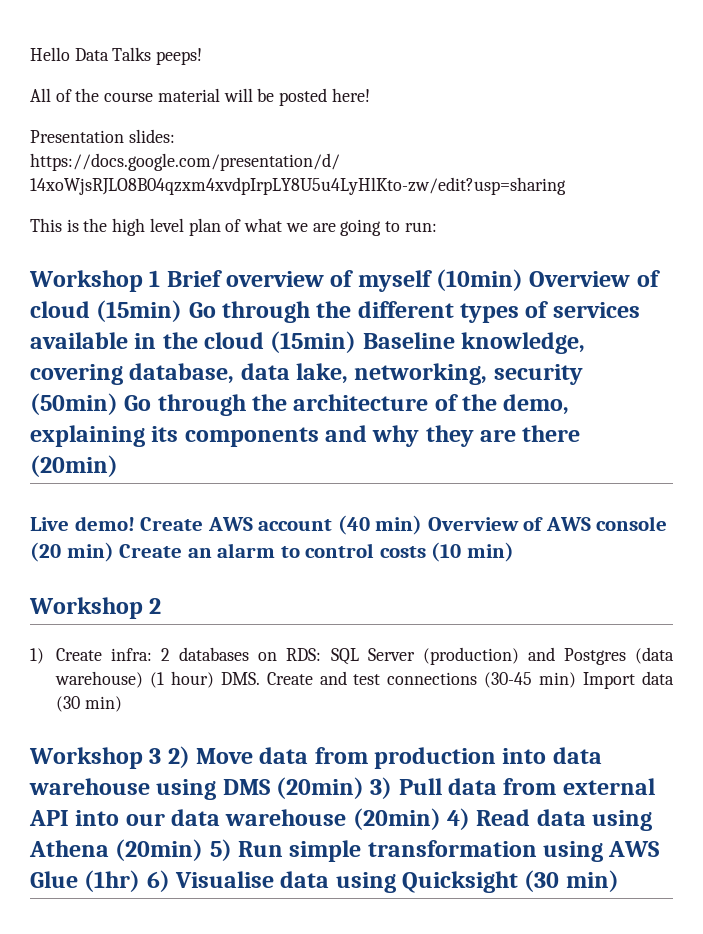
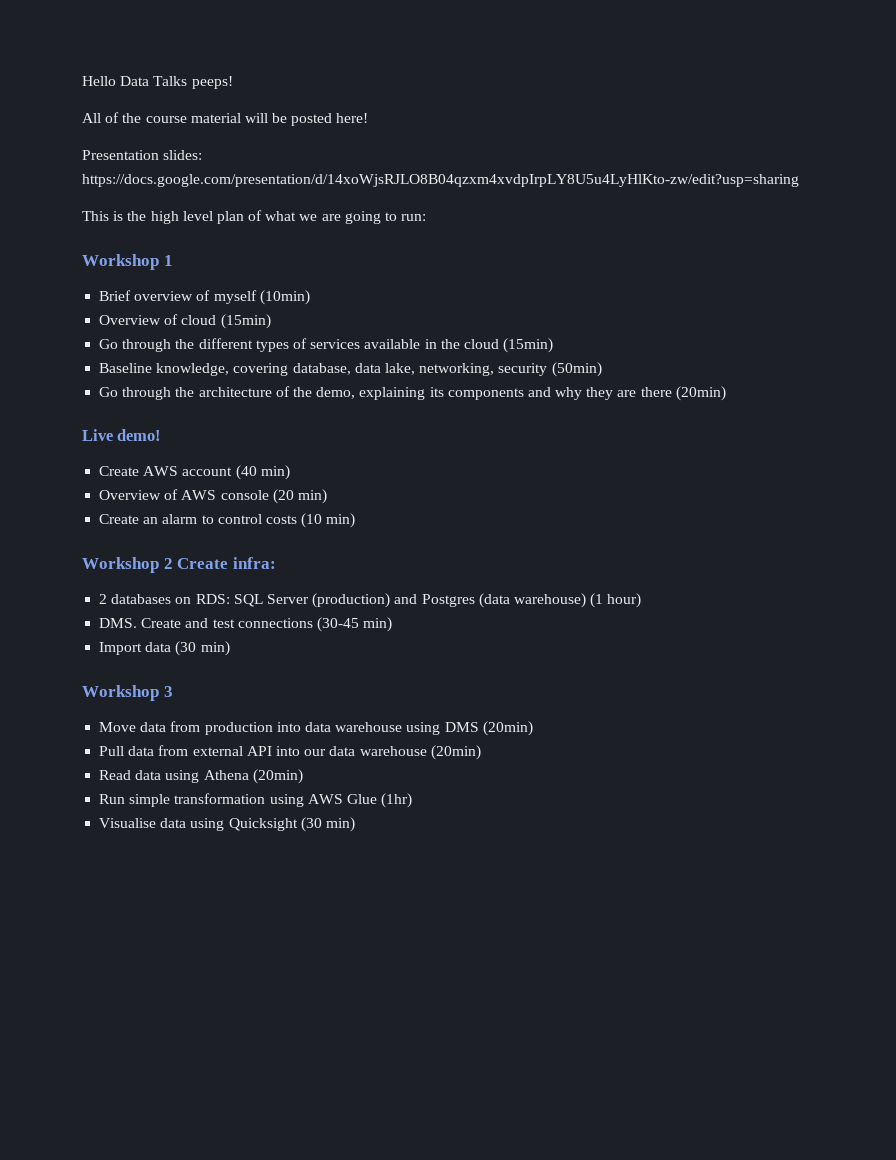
(161, 278) none -> (173, 260) //
(524, 280) none -> (310, 297) //
(183, 311) none -> (271, 321) //
(357, 342) none -> (554, 345) //
(118, 404) none -> (602, 369) //
(135, 523) none -> (162, 435) //
(423, 525) none -> (290, 472) //
(114, 552) none -> (327, 496) //
[30,648,44,664] // 1) -> (173, 563) none
(153, 654) none -> (276, 563) //
(214, 679) none -> (642, 600) //
(577, 680) none -> (393, 624) //
[167,746,190,768] 2) -> (173, 691) //
[370,777,393,799] 3) -> (533, 728) //
[447,808,471,830] 4) -> (481, 752) //
[209,839,232,861] 5) -> (303, 776) //
[146,870,170,892] 6) -> (413, 800) //

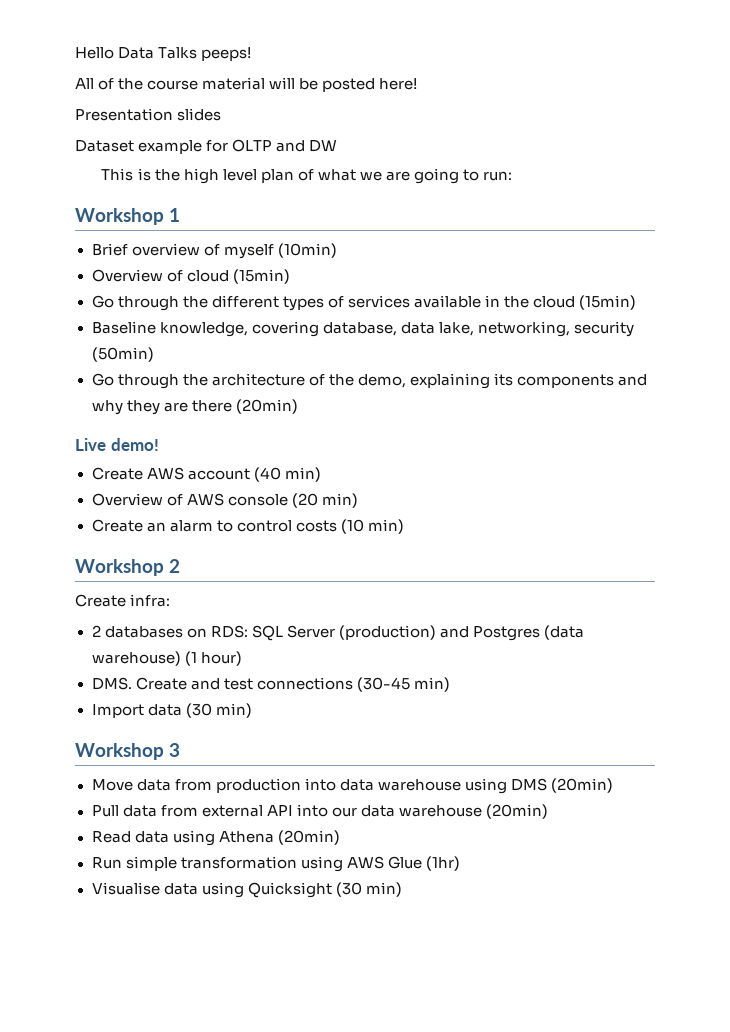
[163,150,203,160] [82,174,799,187] slides: https://docs.google.com/presentation/d/14xoWjsRJLO8B04qzxm4xvdpIrpLY8U5u4LyHlKto-zw/edit?usp=sharing -> [177,108,222,121] [75,139,338,154] slides // Dataset example for OLTP and DW
(173, 563) none -> (181, 566) //

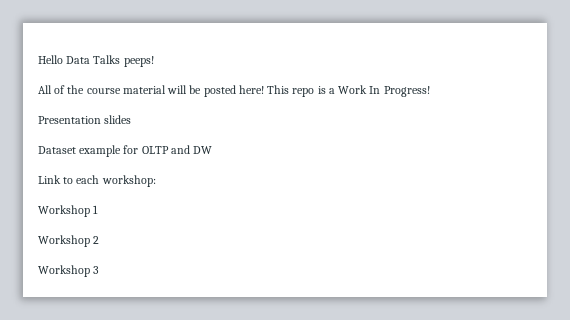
(418, 84) none -> [267,85,430,97] This repo is a Work In Progress!
[101,168,513,184] [75,208,181,225] [91,243,337,259] [91,269,290,284] [91,295,637,311] [91,321,634,337] [91,347,154,362] [91,373,647,389] [91,399,298,415] [75,438,159,451] [91,467,321,482] [91,493,358,508] [91,519,404,534] [75,559,181,576] [75,594,171,607] [91,625,584,641] [91,651,242,666] [91,677,450,692] [91,703,252,718] [75,743,181,760] [91,778,613,794] [91,804,548,819] [91,830,340,846] [91,856,460,872] [91,882,402,898] This is the high level plan of what we are going to run: // Workshop 1 // Brief overview of myself (10min) // Overview of cloud (15min) // Go through the different types of services available in the cloud (15min) // Baseline knowledge, covering database, data lake, networking, security (50min) // Go through the architecture of the demo, explaining its components and why they are there (20min) // Live demo! // Create AWS account (40 min) // Overview of AWS console (20 min) // Create an alarm to control costs (10 min) // Workshop 2 // Create infra: // 2 databases on RDS: SQL Server (production) and Postgres (data warehouse) (1 hour) // DMS. Create and test connections (30-45 min) // Import data (30 min) // Workshop 3 // Move data from production into data warehouse using DMS (20min) // Pull data from external API into our data warehouse (20min) // Read data using Athena (20min) // Run simple transformation using AWS Glue (1hr) // Visualise data using Quicksight (30 min) -> [38,175,156,187] [38,205,99,217] [38,235,100,247] [38,265,100,277] Link to each workshop: // Workshop 1 // Workshop 2 // Workshop 3

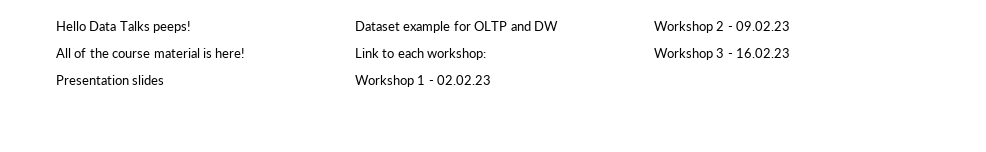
[167,85,430,97] will be posted here! This repo is a Work In Progress! -> [202,48,246,58] is here!
(99, 209) none -> [428,75,492,85] - 02.02.23
(100, 240) none -> [727,21,791,31] - 09.02.23
(100, 270) none -> [727,48,791,58] - 16.02.23

